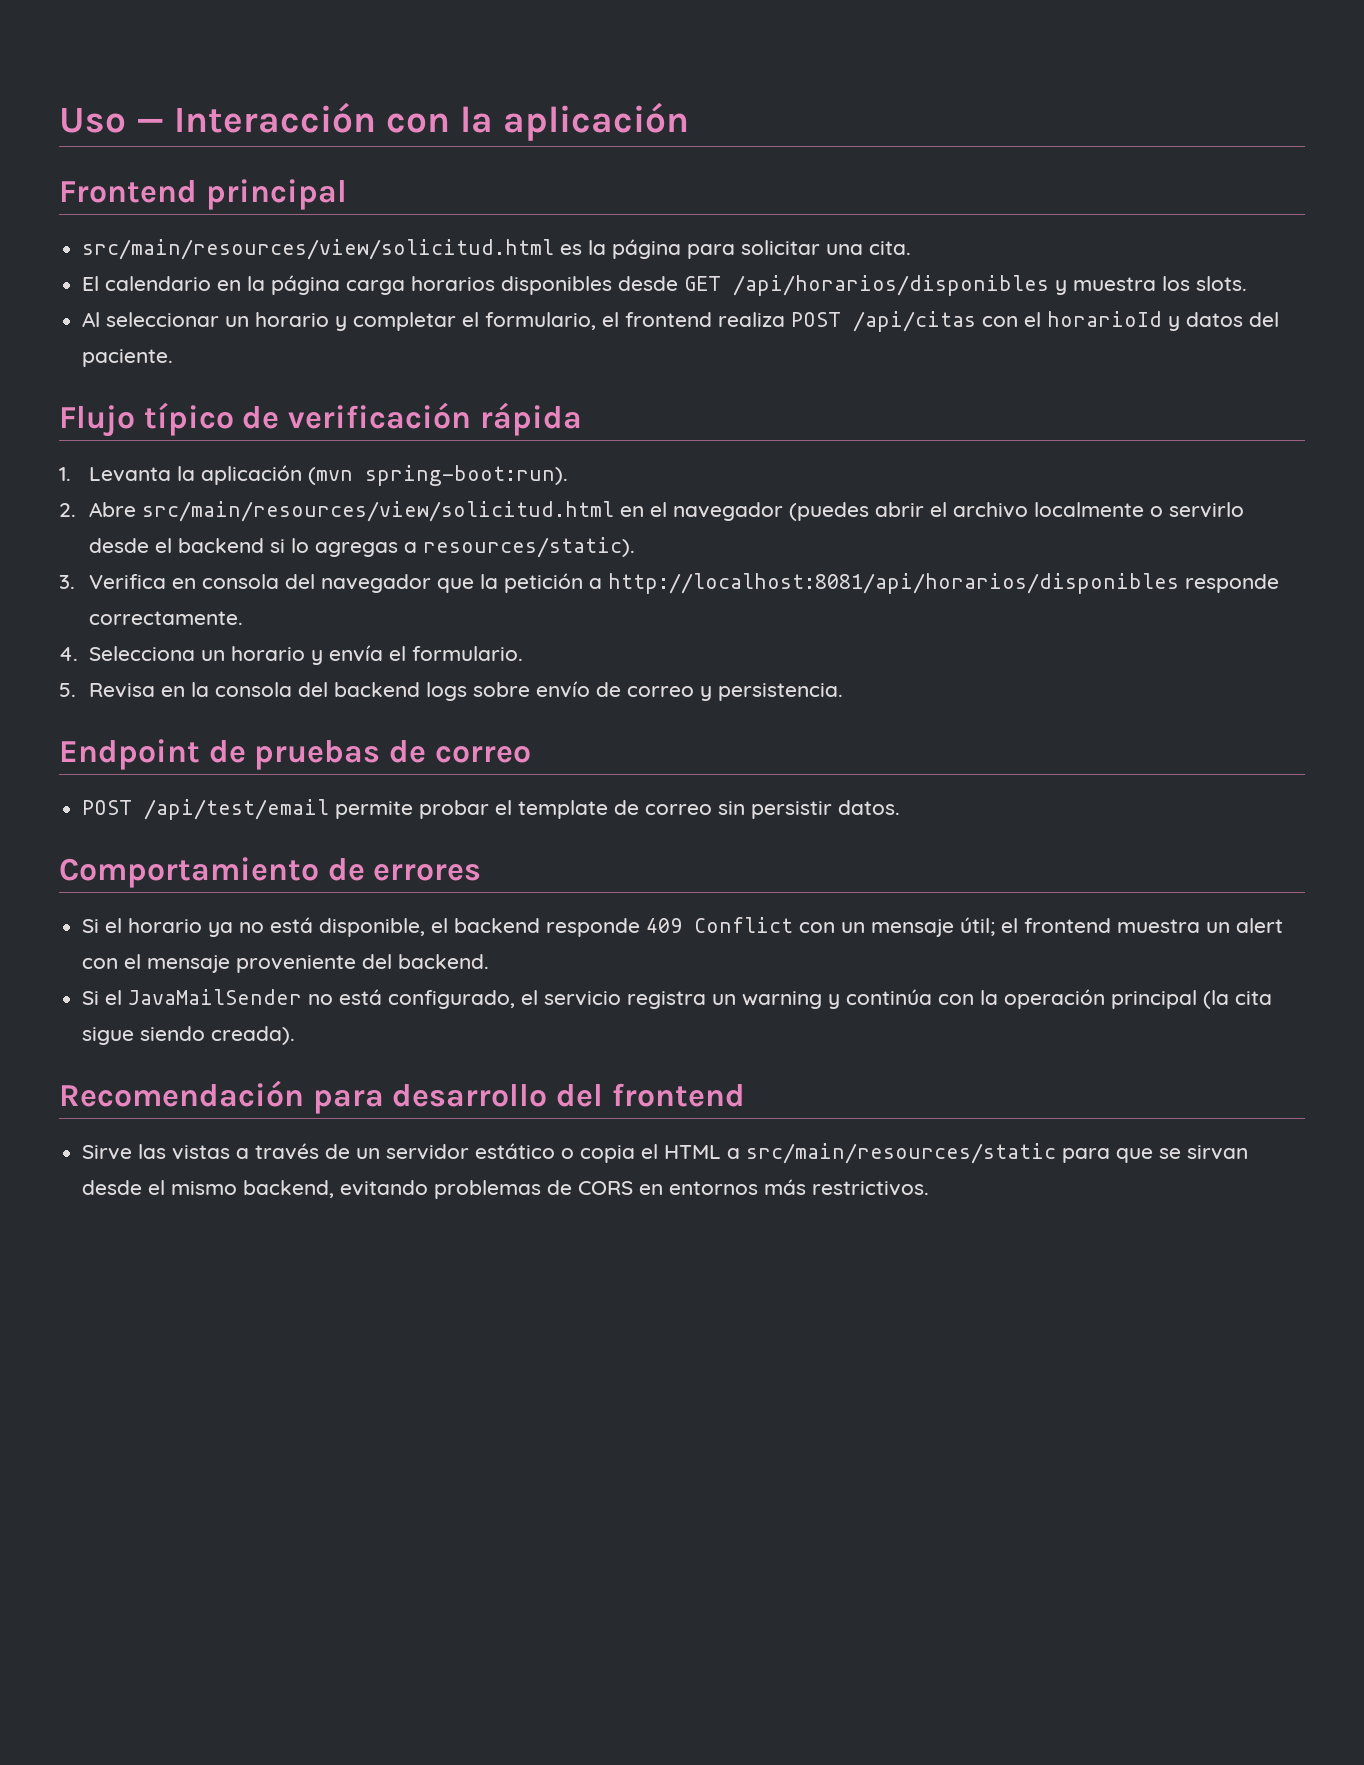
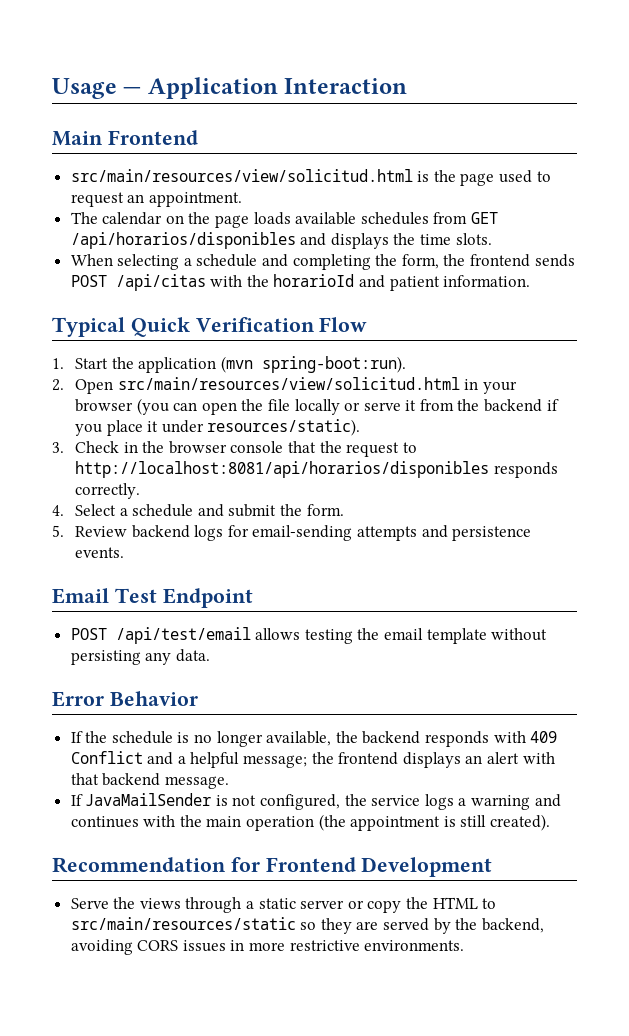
[59,102,689,141] [59,179,347,210] [82,239,912,260] [82,275,1248,296] [82,311,1280,332] [82,349,174,367] [59,402,582,437] [59,465,568,486] [59,501,1244,522] [88,537,635,558] [59,573,1279,594] [88,611,243,625] [59,645,523,665] [59,681,843,701] [59,739,531,770] [82,799,901,820] [59,857,482,888] [82,917,1284,937] [82,954,490,973] [82,989,1273,1009] [82,1026,296,1045] [59,1080,745,1114] [82,1143,1249,1164] [82,1179,930,1199] Uso — Interacción con la aplicación // Frontend principal // src/main/resources/view/solicitud.html es la página para solicitar una cita. // El calendario en la página carga horarios disponibles desde GET /api/horarios/disponibles y muestra los slots. // Al seleccionar un horario y completar el formulario, el frontend realiza POST /api/citas con el horarioId y datos del paciente. // Flujo típico de verificación rápida // 1. Levanta la aplicación (mvn spring-boot:run). // 2. Abre src/main/resources/view/solicitud.html en el navegador (puedes abrir el archivo localmente o servirlo desde el backend si lo agregas a resources/static). // 3. Verifica en consola del navegador que la petición a http://localhost:8081/api/horarios/disponibles responde correctamente. // 4. Selecciona un horario y envía el formulario. // 5. Revisa en la consola del backend logs sobre envío de correo y persistencia. // Endpoint de pruebas de correo // POST /api/test/email permite probar el template de correo sin persistir datos. // Comportamiento de errores // Si el horario ya no está disponible, el backend responde 409 Conflict con un mensaje útil; el frontend muestra un alert con el mensaje proveniente del backend. // Si el JavaMailSender no está configurado, el servicio registra un warning y continúa con la operación principal (la cita sigue siendo creada). // Recomendación para desarrollo del frontend // Sirve las vistas a través de un servidor estático o copia el HTML a src/main/resources/static para que se sirvan desde el mismo backend, evitando problemas de CORS en entornos más restrictivos. -> [52,77,408,99] [52,130,198,146] [70,169,551,186] [70,192,242,207] [70,212,499,228] [70,232,492,249] [70,254,575,270] [70,274,531,291] [52,317,368,337] [52,356,406,373] [52,377,517,394] [74,398,559,415] [74,419,361,436] [52,441,417,457] [74,461,558,478] [74,483,140,499] [52,504,344,517] [52,525,532,541] [74,547,124,558] [52,588,253,608] [70,627,548,644] [70,649,210,665] [52,691,198,707] [70,731,558,747] [70,751,555,768] [70,773,229,789] [70,793,561,810] [70,814,551,831] [52,857,493,877] [70,897,497,913] [70,917,544,934] [70,939,465,955] Usage — Application Interaction // Main Frontend // src/main/resources/view/solicitud.html is the page used to request an appointment. // The calendar on the page loads available schedules from GET /api/horarios/disponibles and displays the time slots. // When selecting a schedule and completing the form, the frontend sends POST /api/citas with the horarioId and patient information. // Typical Quick Verification Flow // 1. Start the application (mvn spring-boot:run). // 2. Open src/main/resources/view/solicitud.html in your browser (you can open the file locally or serve it from the backend if you place it under resources/static). // 3. Check in the browser console that the request to http://localhost:8081/api/horarios/disponibles responds correctly. // 4. Select a schedule and submit the form. // 5. Review backend logs for email-sending attempts and persistence events. // Email Test Endpoint // POST /api/test/email allows testing the email template without persisting any data. // Error Behavior // If the schedule is no longer available, the backend responds with 409 Conflict and a helpful message; the frontend displays an alert with that backend message. // If JavaMailSender is not configured, the service logs a warning and continues with the main operation (the appointment is still created). // Recommendation for Frontend Development // Serve the views through a static server or copy the HTML to src/main/resources/static so they are served by the backend, avoiding CORS issues in more restrictive environments.

